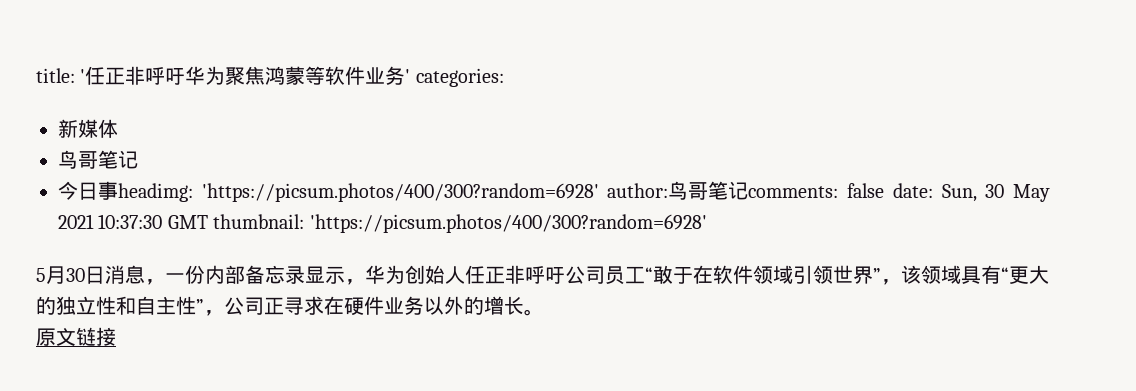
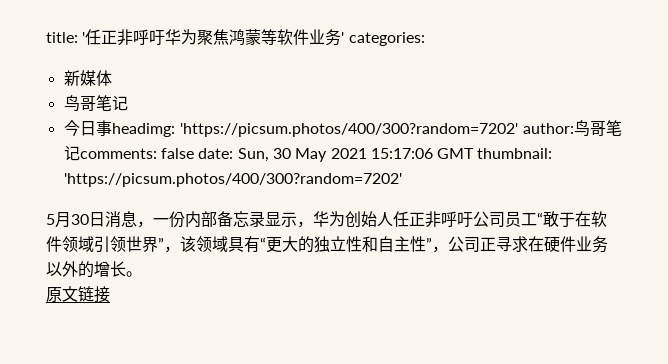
[201,183,599,202] 'https://picsum.photos/400/300?random=6928' -> [179,123,518,137] 'https://picsum.photos/400/300?random=7202'
[98,214,163,229] 10:37:30 -> [370,148,433,159] 15:17:06
[309,214,707,233] 'https://picsum.photos/400/300?random=6928' -> [63,173,402,187] 'https://picsum.photos/400/300?random=7202'

